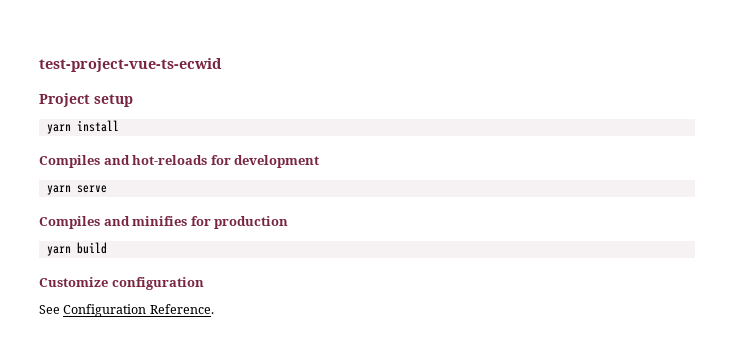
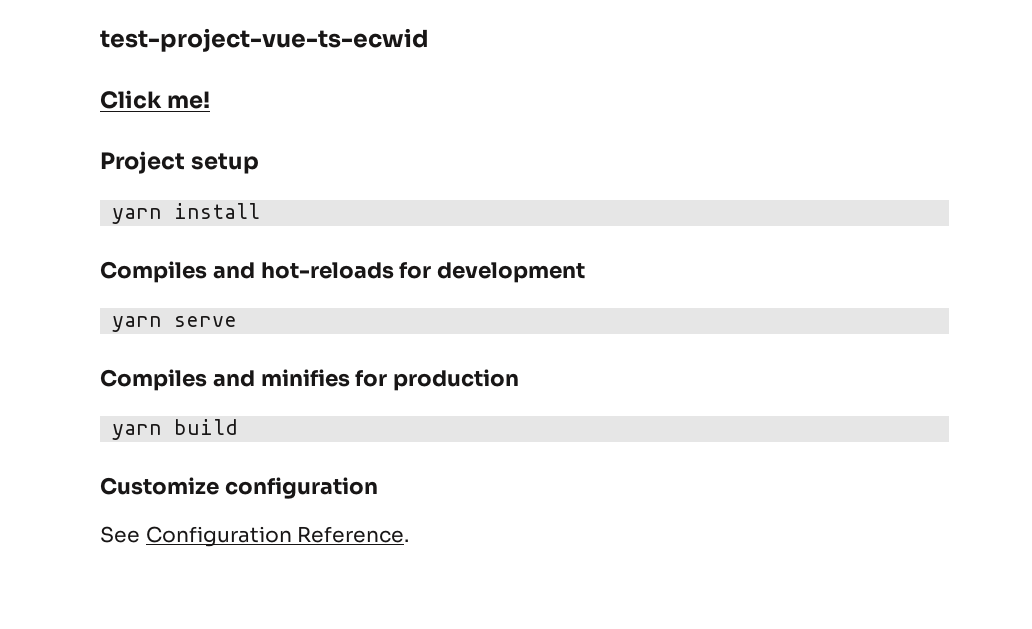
(222, 65) none -> [100,90,211,109] // Click me!

